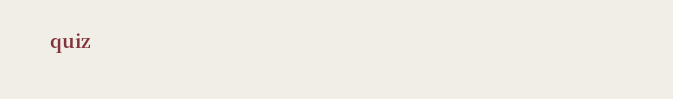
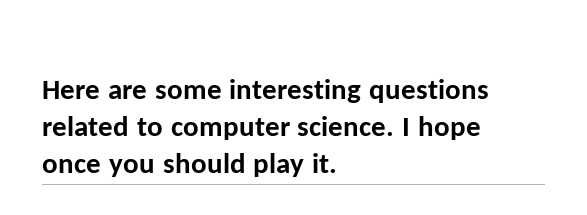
[50,33,91,53] quiz -> [42,79,490,103] [42,116,482,140] [42,153,338,177] Here are some interesting questions related to computer science. I hope once you should play it.

